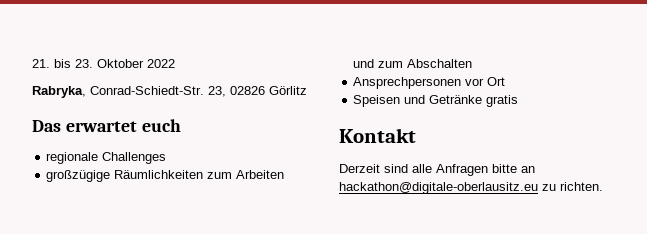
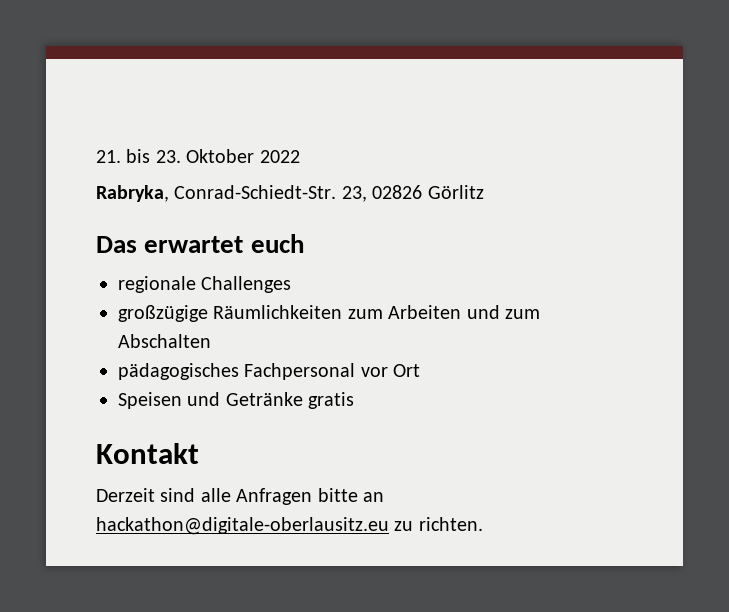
[353,77,462,89] Ansprechpersonen -> [118,363,356,380] pädagogisches Fachpersonal

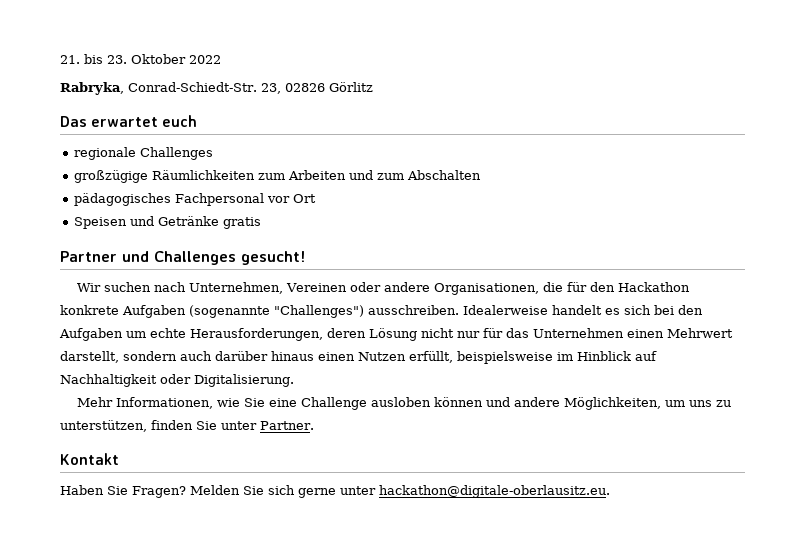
[96,443,199,464] [96,488,384,505] [96,517,483,535] Kontakt // Derzeit sind alle Anfragen bitte an hackathon@digitale-oberlausitz.eu zu richten. -> [60,251,305,265] [77,282,690,295] [60,305,703,318] [59,328,733,341] [60,351,657,364] [60,374,294,387] [77,397,732,410] [60,420,314,432] [60,453,119,465] [60,485,610,498] Partner und Challenges gesucht! // Wir suchen nach Unternehmen, Vereinen oder andere Organisationen, die für den Hackathon konkrete Aufgaben (sogenannte "Challenges") ausschreiben. Idealerweise handelt es sich bei den Aufgaben um echte Herausforderungen, deren Lösung nicht nur für das Unternehmen einen Mehrwert darstellt, sondern auch darüber hinaus einen Nutzen erfüllt, beispielsweise im Hinblick auf Nachhaltigkeit oder Digitalisierung. // Mehr Informationen, wie Sie eine Challenge ausloben können und andere Möglichkeiten, um uns zu unterstützen, finden Sie unter Partner. // Kontakt // Haben Sie Fragen? Melden Sie sich gerne unter hackathon@digitale-oberlausitz.eu.

